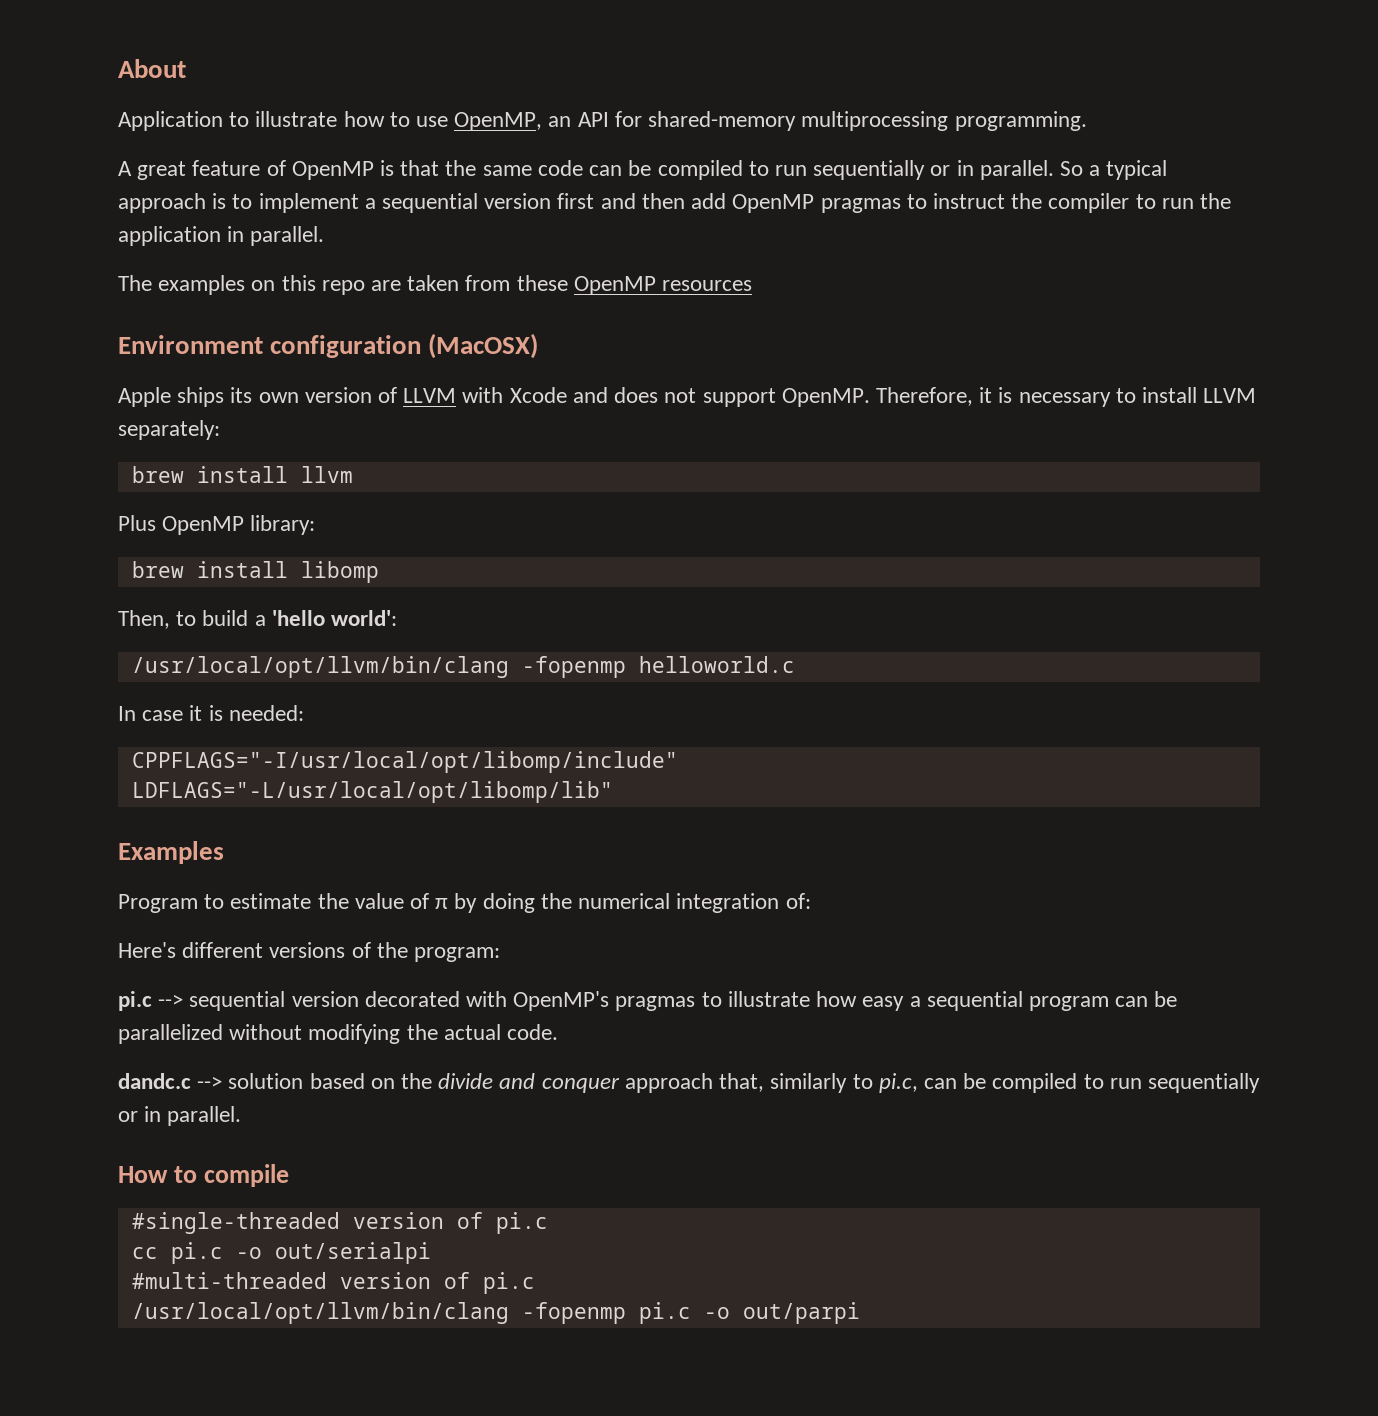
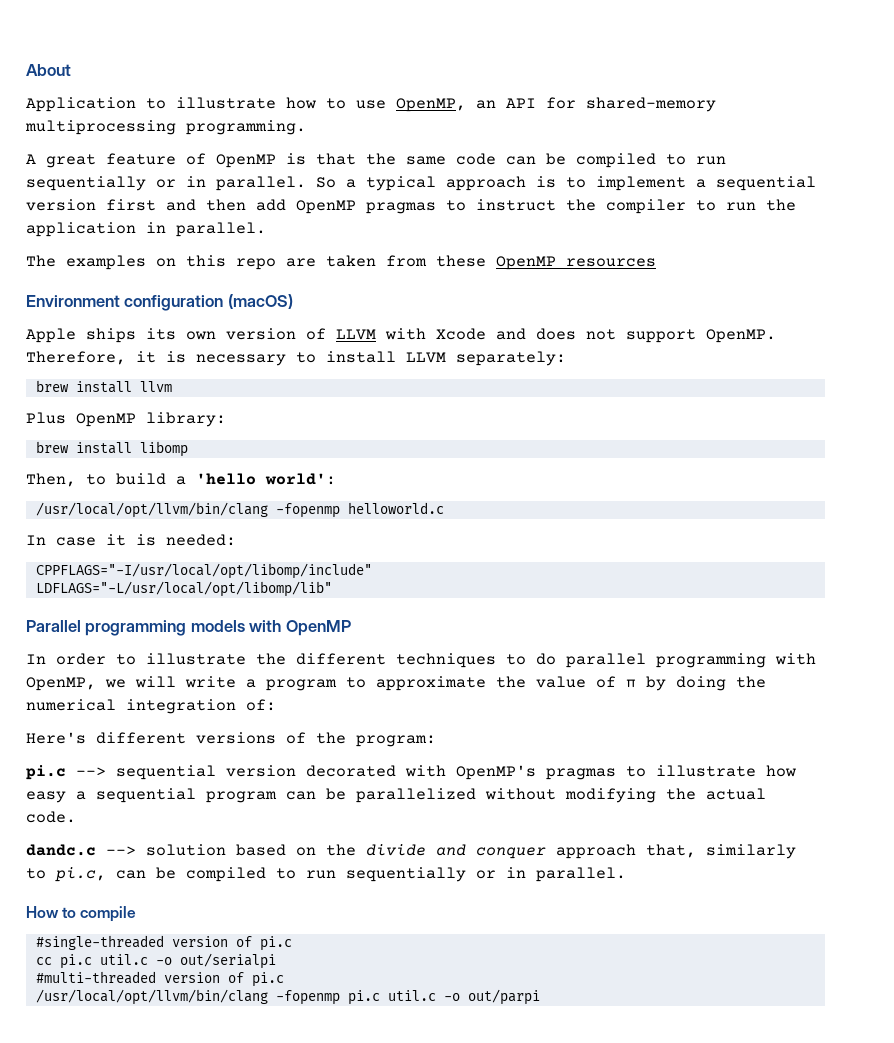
[428,333,539,359] (MacOSX) -> [227,294,293,309] (macOS)
[118,841,224,864] [118,893,312,913] Examples // Program to estimate -> [26,620,351,636] [26,653,816,668] [26,676,486,691] Parallel programming models with OpenMP // In order to illustrate the different techniques to do parallel programming with OpenMP, we will write a program to approximate
(223, 1253) none -> [99,954,148,965] util.c
(691, 1313) none -> [387,990,436,1001] util.c

